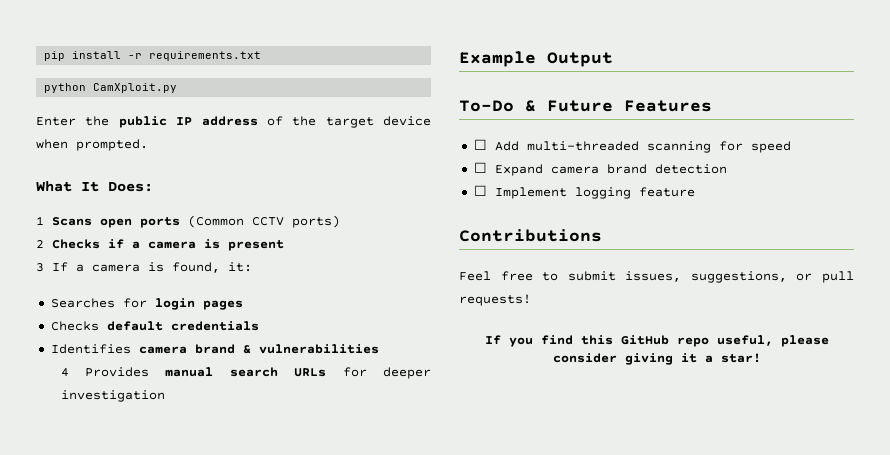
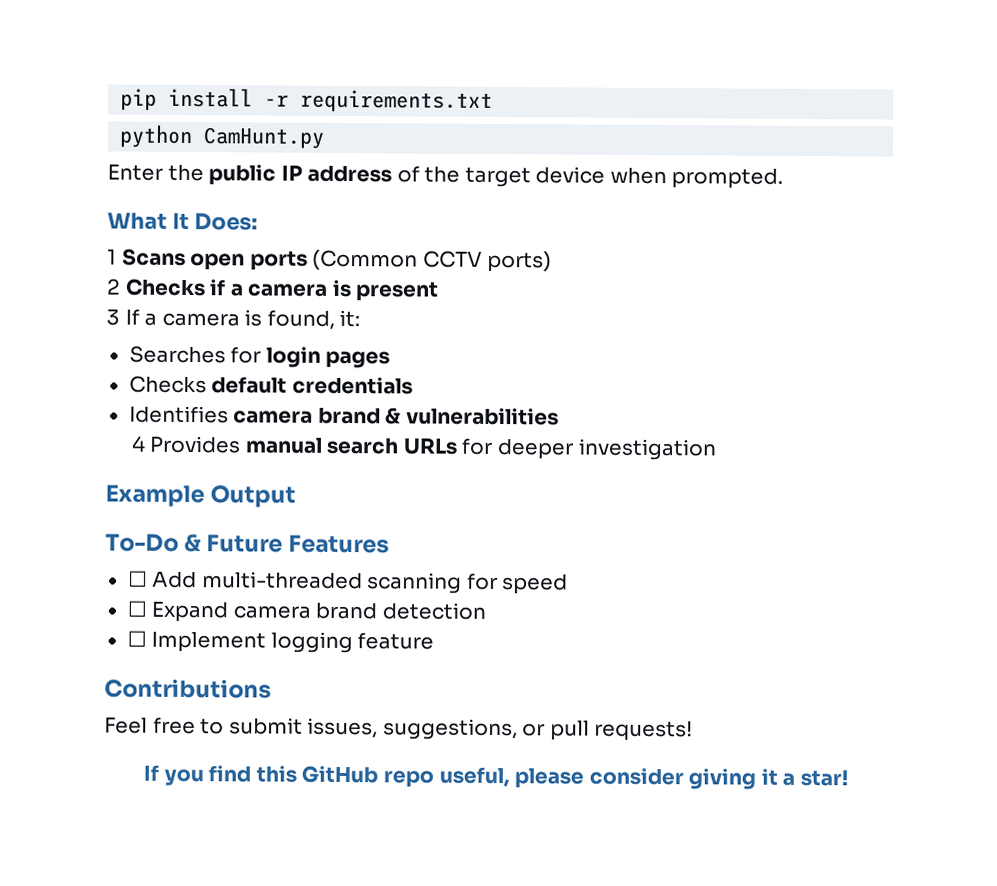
[93,83,178,93] CamXploit.py -> [203,127,326,149] CamHunt.py

